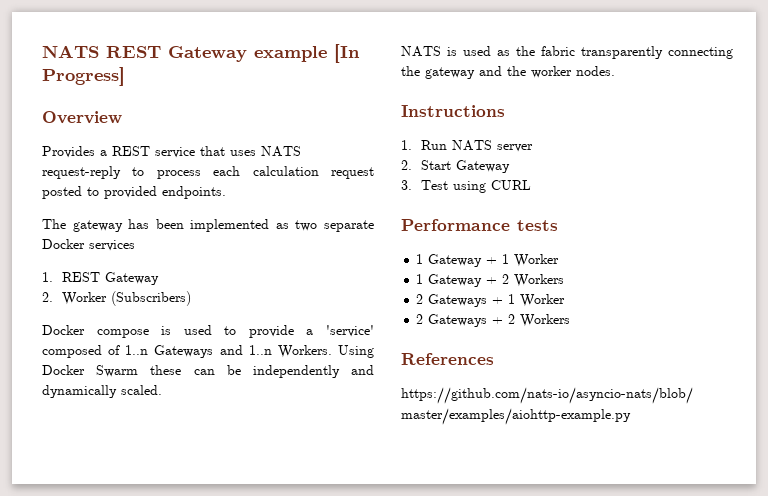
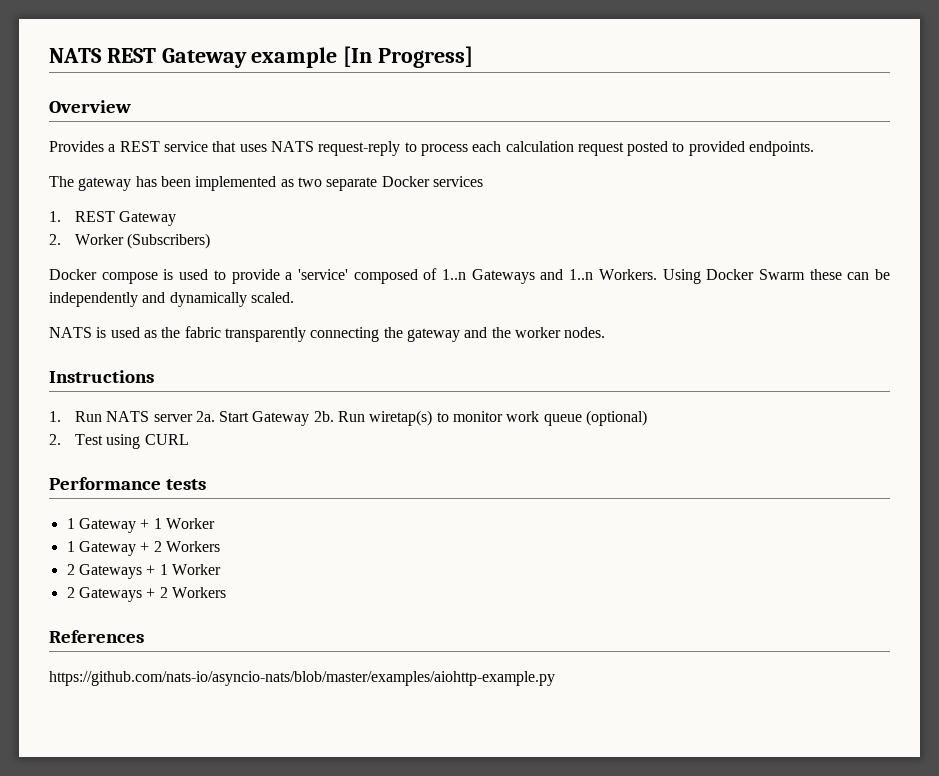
[401,160,412,170] // 2. -> [195,411,215,422] 2a.
[401,180,412,190] // 3. -> [313,410,648,426] [49,434,61,445] 2b. Run wiretap(s) to monitor work queue (optional) // 2.

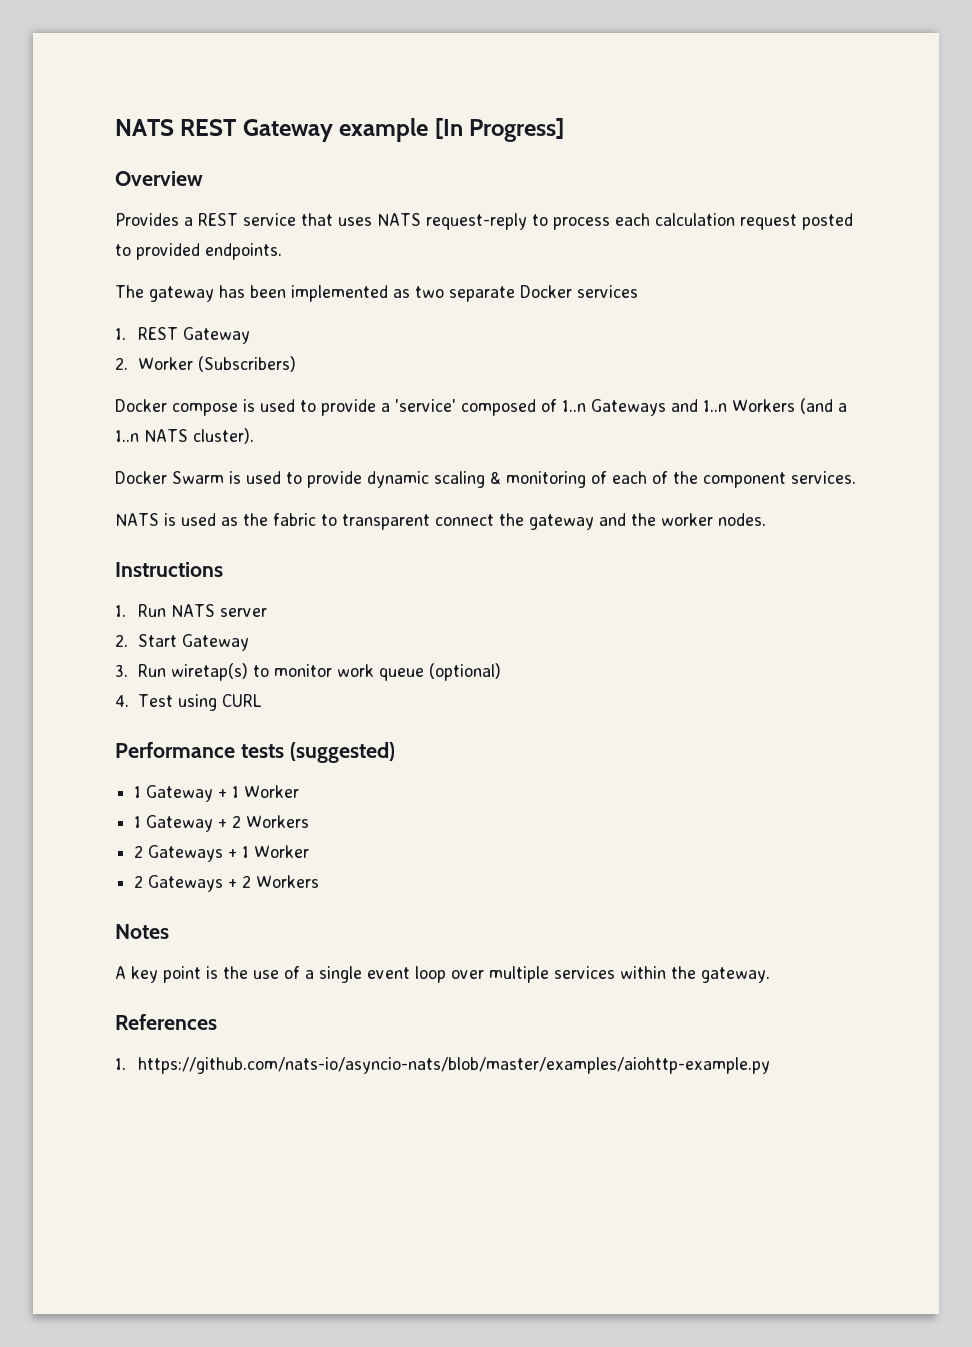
[598,269,891,284] [49,292,294,307] Workers. Using Docker Swarm these can be independently and dynamically scaled. -> [732,398,847,414] [115,428,254,444] [115,471,856,488] Workers (and a 1..n NATS cluster). // Docker Swarm is used to provide dynamic scaling & monitoring of each of the component services.
[224,327,380,342] transparently connecting -> [321,514,494,530] to transparent connect
[195,411,215,422] 2a. -> [115,634,128,647] // 2.
[313,411,334,422] 2b. -> [115,664,128,677] // 3.
[49,434,61,445] 2. -> [115,695,129,707] 4.
(207, 484) none -> [289,742,395,763] (suggested)
(226, 592) none -> [115,924,169,939] [115,966,770,983] // Notes // A key point is the use of a single event loop over multiple services within the gateway.
(144, 636) none -> [115,1058,126,1070] 1.

